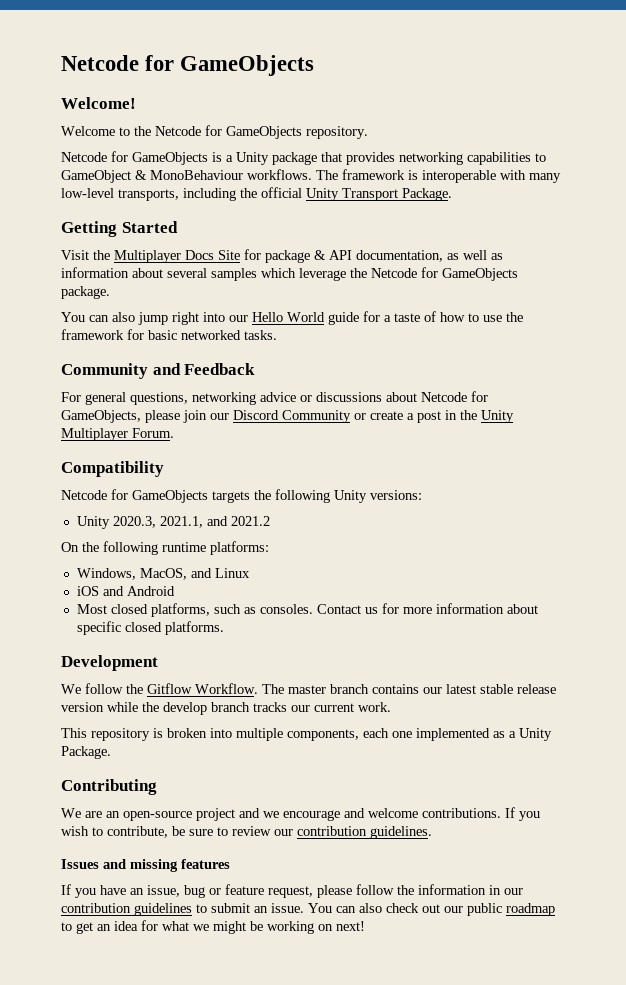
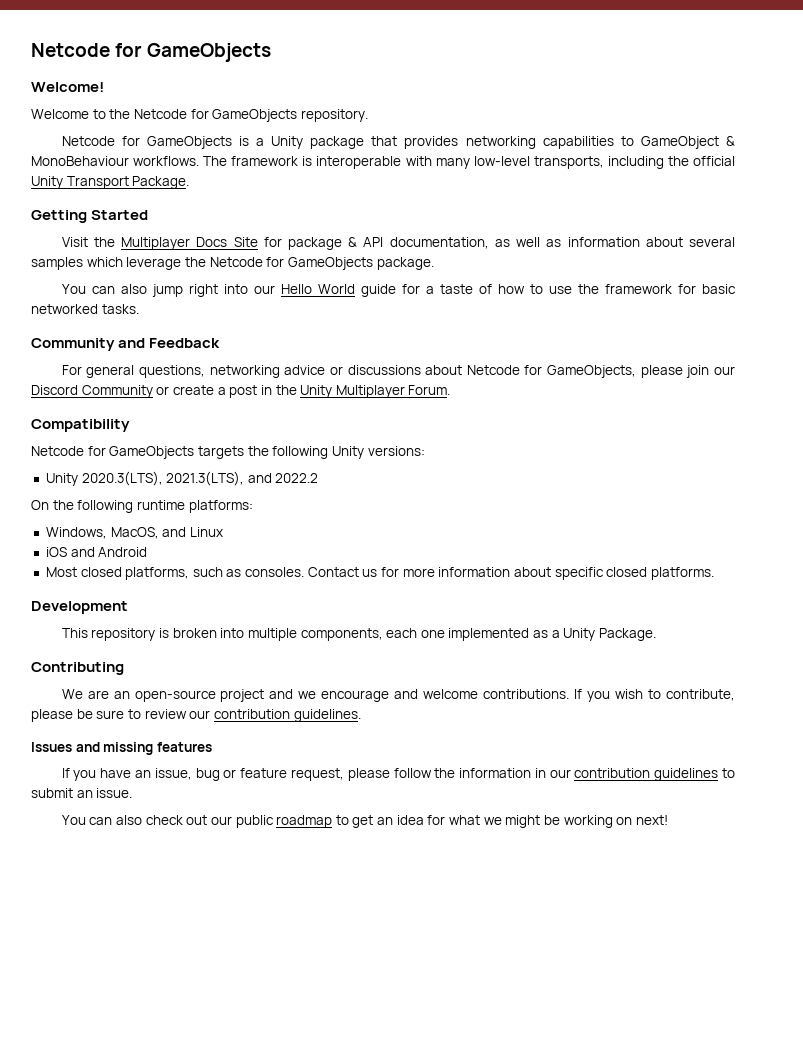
[112,516,270,528] 2020.3, 2021.1, and 2021.2 -> [81,471,319,486] 2020.3(LTS), 2021.3(LTS), and 2022.2
[61,683,556,694] [61,702,391,715] // We follow the Gitflow Workflow. The master branch contains our latest stable release version while the develop branch tracks our current work. -> (128, 607) none
(168, 832) none -> [31,709,73,722] please
(304, 908) none -> (133, 793) //

